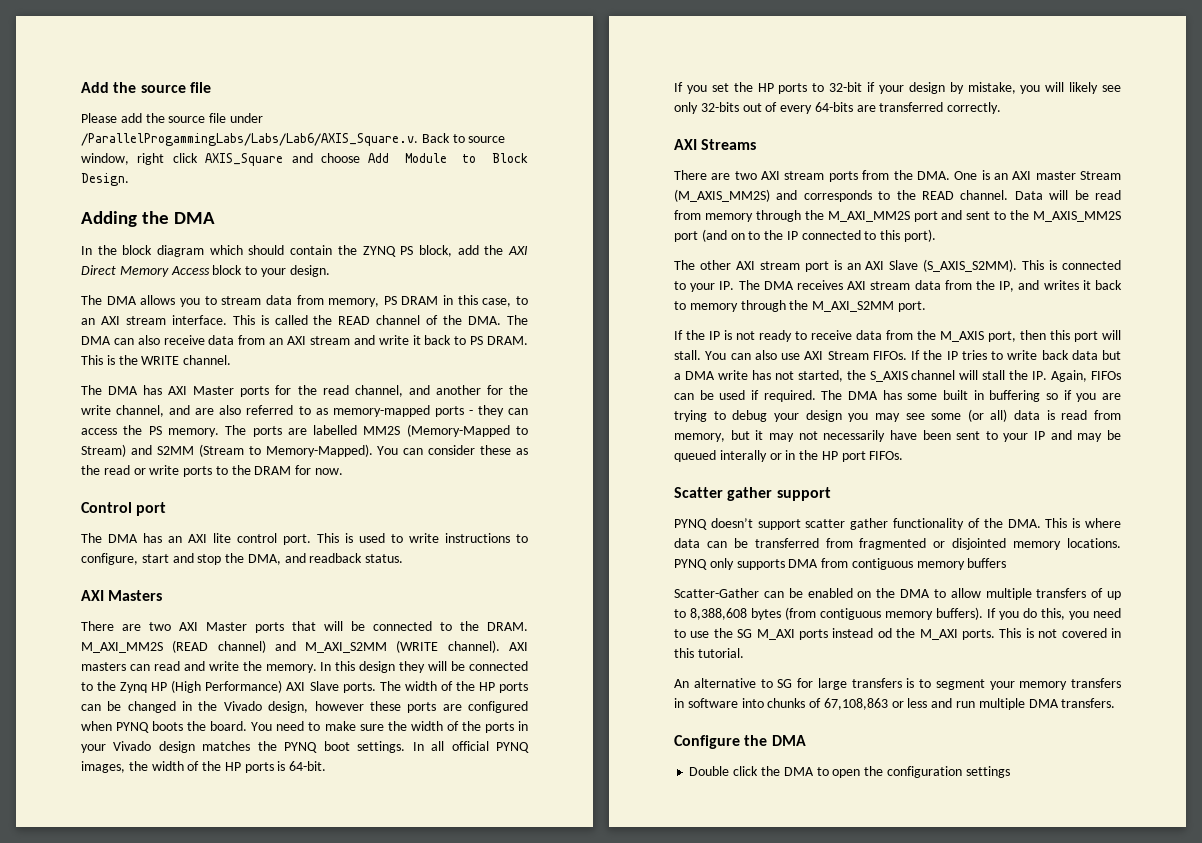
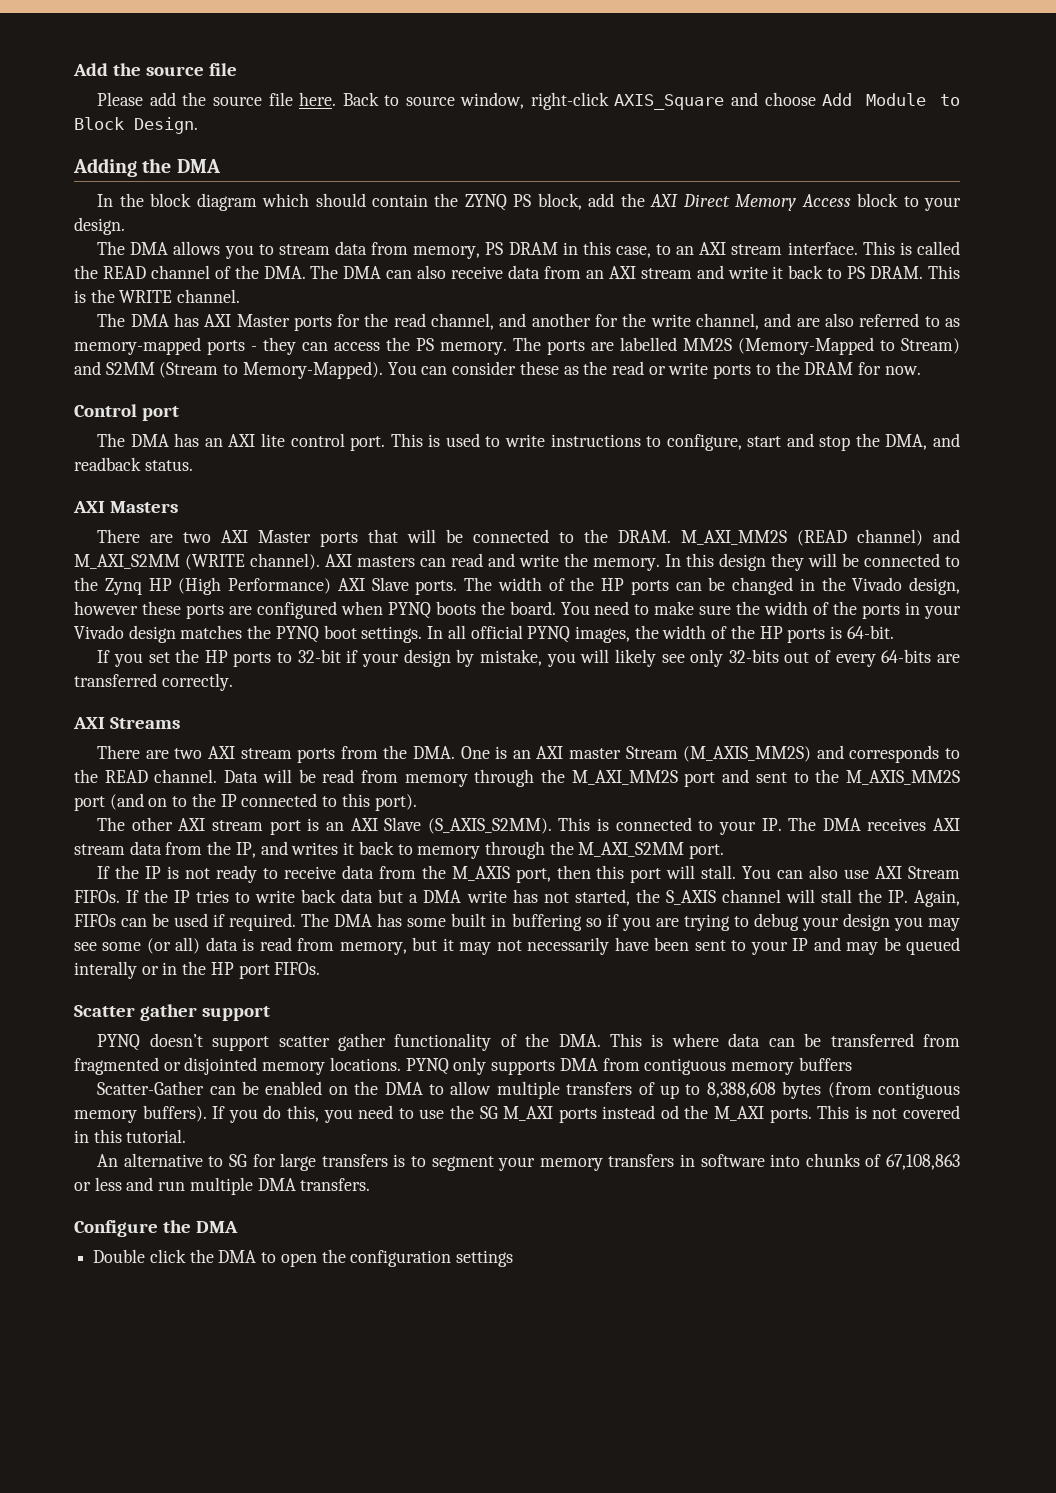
[229,113,263,123] [81,133,418,146] under /ParallelProgammingLabs/Labs/Lab6/AXIS_Square.v. -> [299,92,337,106] here.
[137,153,198,165] right click -> [530,92,609,110] right-click

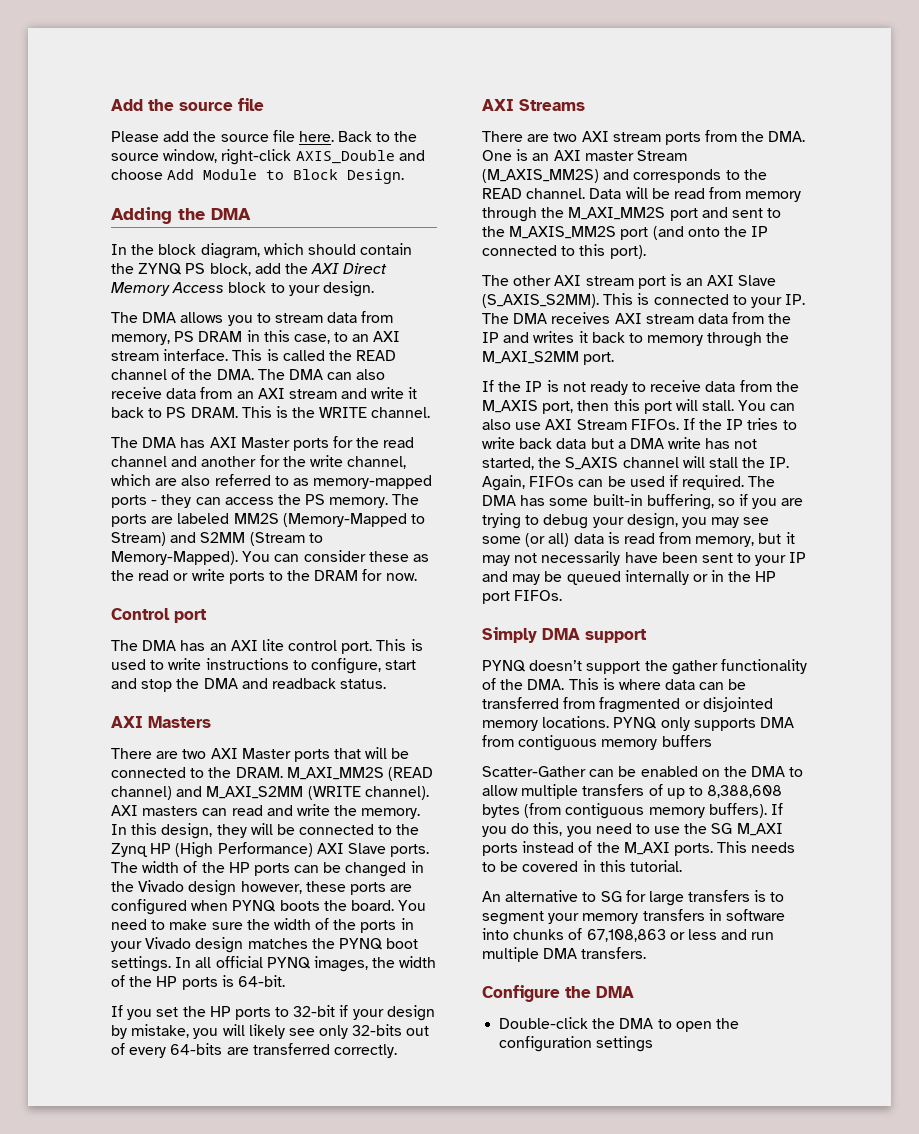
(400, 100) none -> [394,131,418,142] the
[614,94,725,110] AXIS_Square -> [295,150,395,164] AXIS_Double
[196,193,257,211] diagram -> [200,243,260,259] diagram,
[431,313,495,330] channel, -> [111,456,167,467] channel
[764,313,792,327] and -> [111,474,151,486] which
[620,337,677,351] labelled -> [177,513,230,524] labeled
[885,434,928,450] DMA, -> [203,678,238,689] DMA
[719,553,766,571] design -> [161,823,213,839] design,
[909,577,960,595] [74,601,138,615] design, however -> [188,880,302,896] design however,
[148,796,188,807] on to -> [687,227,720,237] onto
[235,842,256,858] IP, -> [482,332,499,343] IP
[451,913,582,931] built in buffering -> [592,494,714,510] built-in buffering,
[842,913,890,931] design -> [626,513,678,529] design,
[74,961,137,979] interally -> [624,570,689,585] internally
[74,1004,197,1021] Scatter gather -> [482,627,580,643] Simply DMA
[278,1036,330,1047] scatter -> [644,660,668,671] the
[660,1105,679,1119] od -> [578,841,593,853] of
[854,1106,898,1119] is not -> [751,842,796,853] [482,861,519,872] needs to be
[93,1249,186,1263] Double click -> [499,1017,589,1029] Double-click

